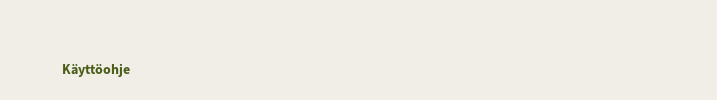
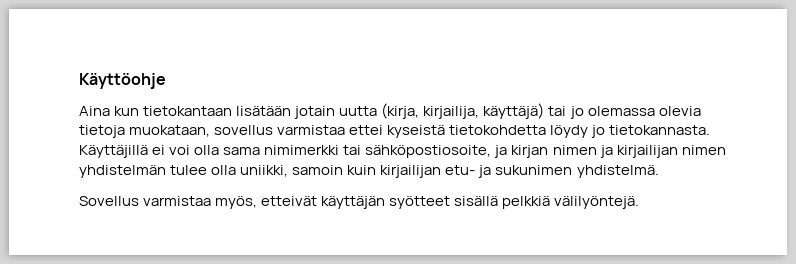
(130, 70) none -> [79,103,701,119] [79,125,711,138] [79,145,726,158] [79,165,659,178] [79,196,640,209] // Aina kun tietokantaan lisätään jotain uutta (kirja, kirjailija, käyttäjä) tai jo olemassa olevia tietoja muokataan, sovellus varmistaa ettei kyseistä tietokohdetta löydy jo tietokannasta. Käyttäjillä ei voi olla sama nimimerkki tai sähköpostiosoite, ja kirjan nimen ja kirjailijan nimen yhdistelmän tulee olla uniikki, samoin kuin kirjailijan etu- ja sukunimen yhdistelmä. // Sovellus varmistaa myös, etteivät käyttäjän syötteet sisällä pelkkiä välilyöntejä.

